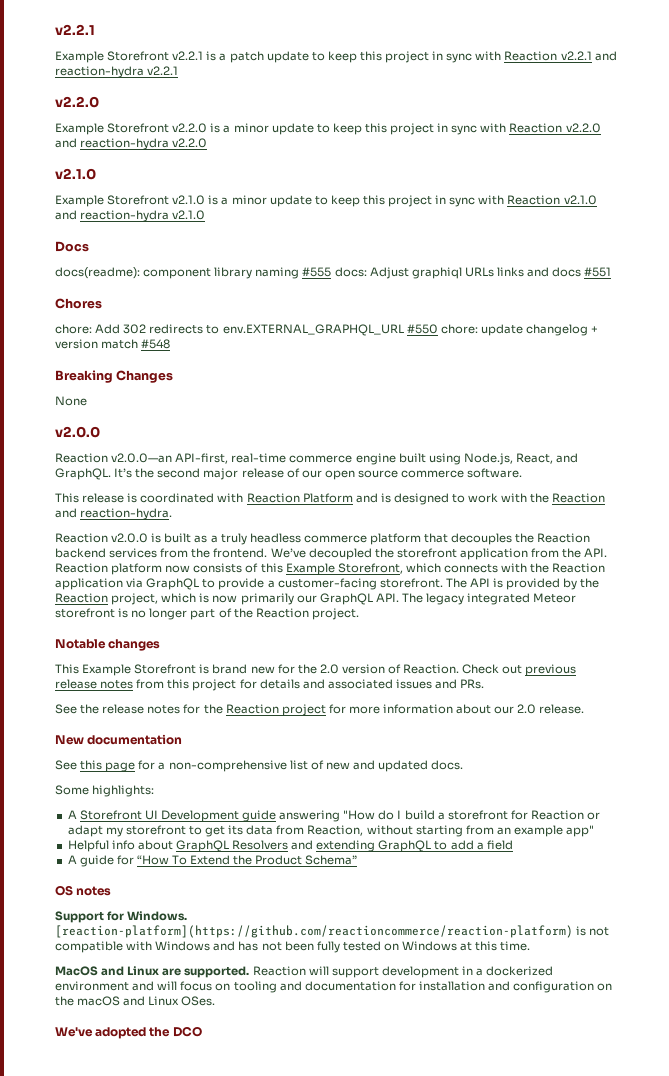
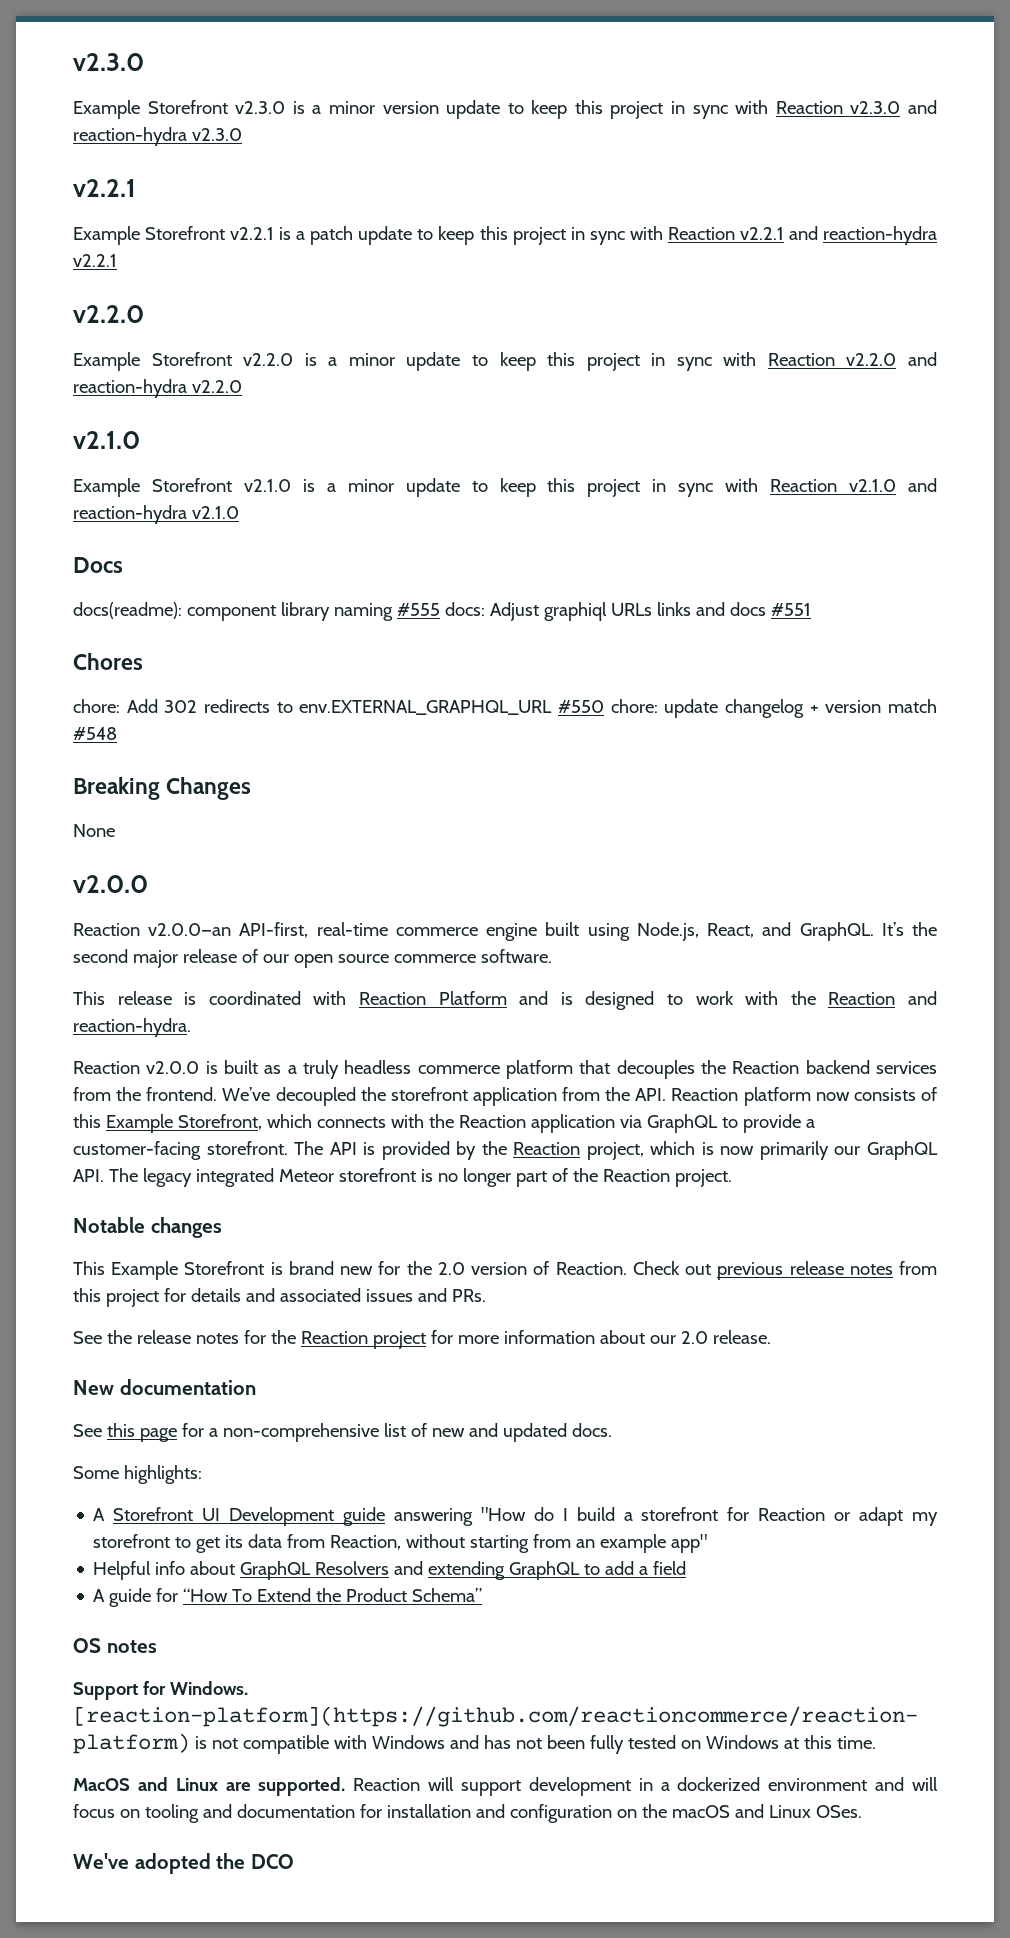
(55, 29) none -> [73,53,144,71] [73,100,938,119] [73,127,242,146] v2.3.0 // Example Storefront v2.3.0 is a minor version update to keep this project in sync with Reaction v2.3.0 and reaction-hydra v2.3.0 //

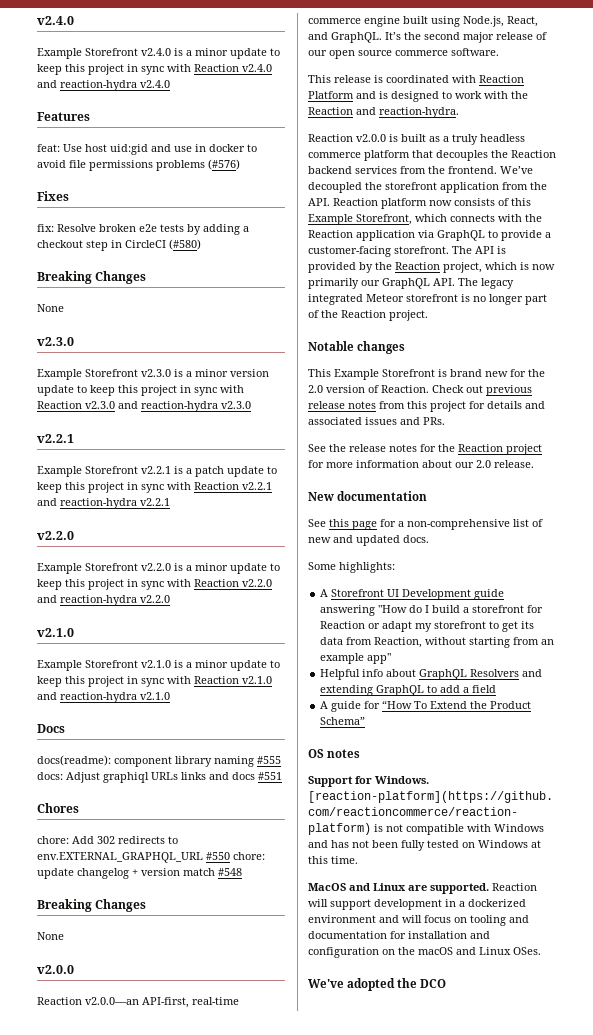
(73, 62) none -> [37,16,74,25] [37,48,280,59] [37,64,272,75] [37,80,170,91] [37,112,90,121] [37,144,257,155] [37,159,240,171] [37,191,69,201] [37,224,249,235] [37,239,201,251] [37,271,147,284] [37,304,64,312] v2.4.0 // Example Storefront v2.4.0 is a minor update to keep this project in sync with Reaction v2.4.0 and reaction-hydra v2.4.0 // Features // feat: Use host uid:gid and use in docker to avoid file permissions problems (#576) // Fixes // fix: Resolve broken e2e tests by adding a checkout step in CircleCI (#580) // Breaking Changes // None //

